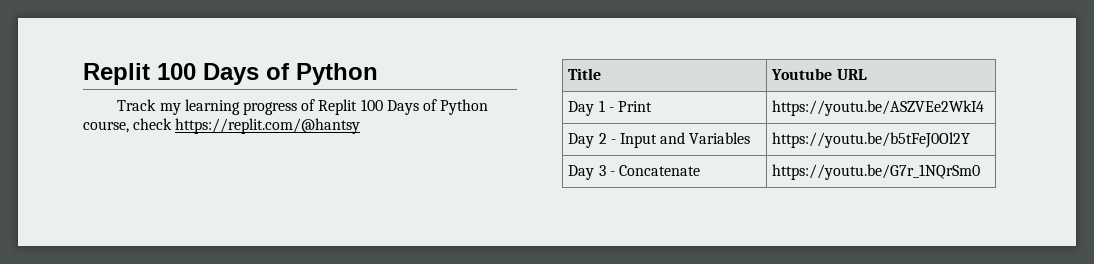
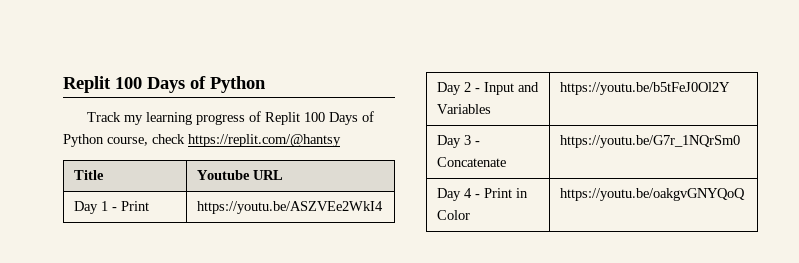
(981, 172) none -> [436,188,528,201] [436,210,470,220] [559,188,745,201] // Day 4 - Print in Color | https://youtu.be/oakgvGNYQoQ

